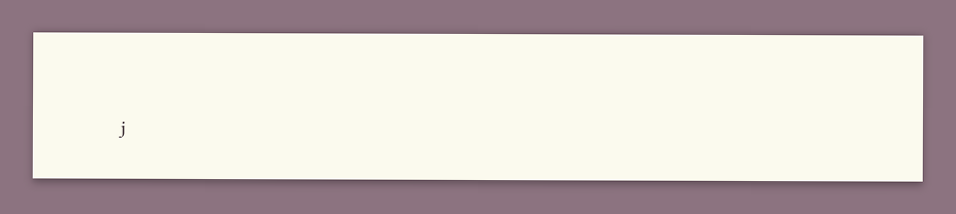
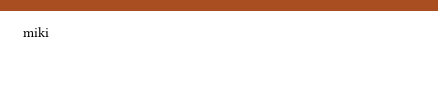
[117,121,126,138] j -> [23,27,49,37] miki

